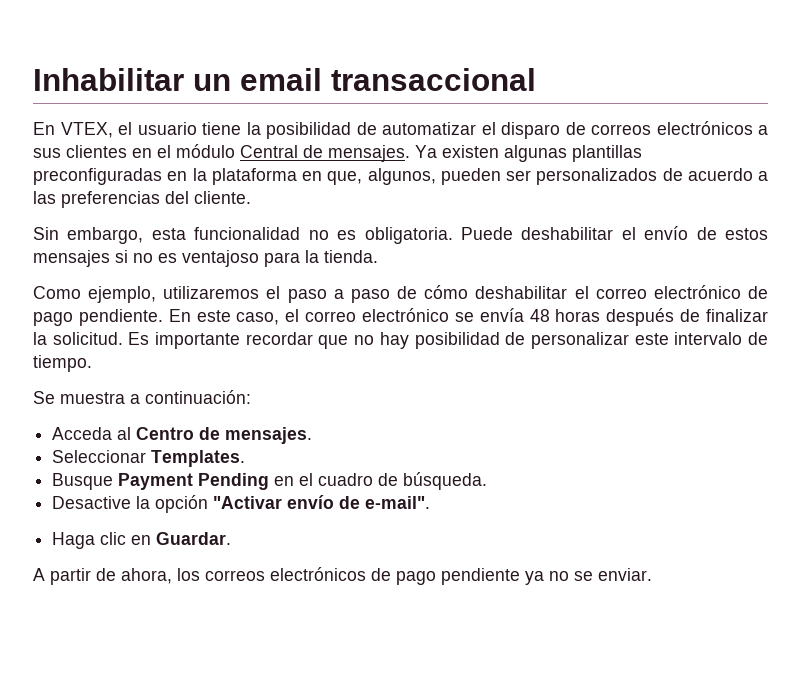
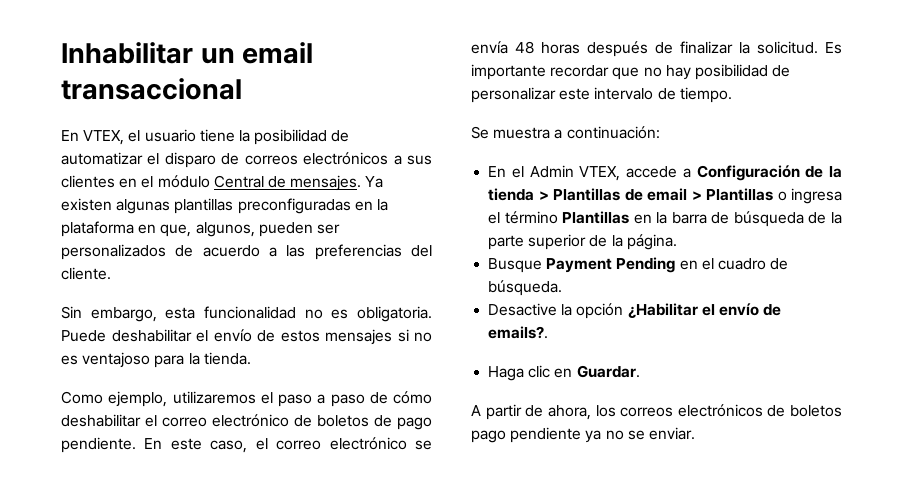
(768, 292) none -> [317,415,392,427] boletos de
[52,427,313,444] [52,450,246,467] Acceda al Centro de mensajes. // Seleccionar Templates. -> [488,165,842,181] [488,188,842,204] [488,211,842,227] [488,234,677,250] En el Admin VTEX, accede a Configuración de la tienda > Plantillas de email > Plantillas o ingresa el término Plantillas en la barra de búsqueda de la parte superior de la página.
[213,495,431,509] "Activar envío de e-mail". -> [627,303,782,318] [488,326,549,339] ¿Habilitar el envío de emails?.
(391, 574) none -> [790,405,842,417] boletos

